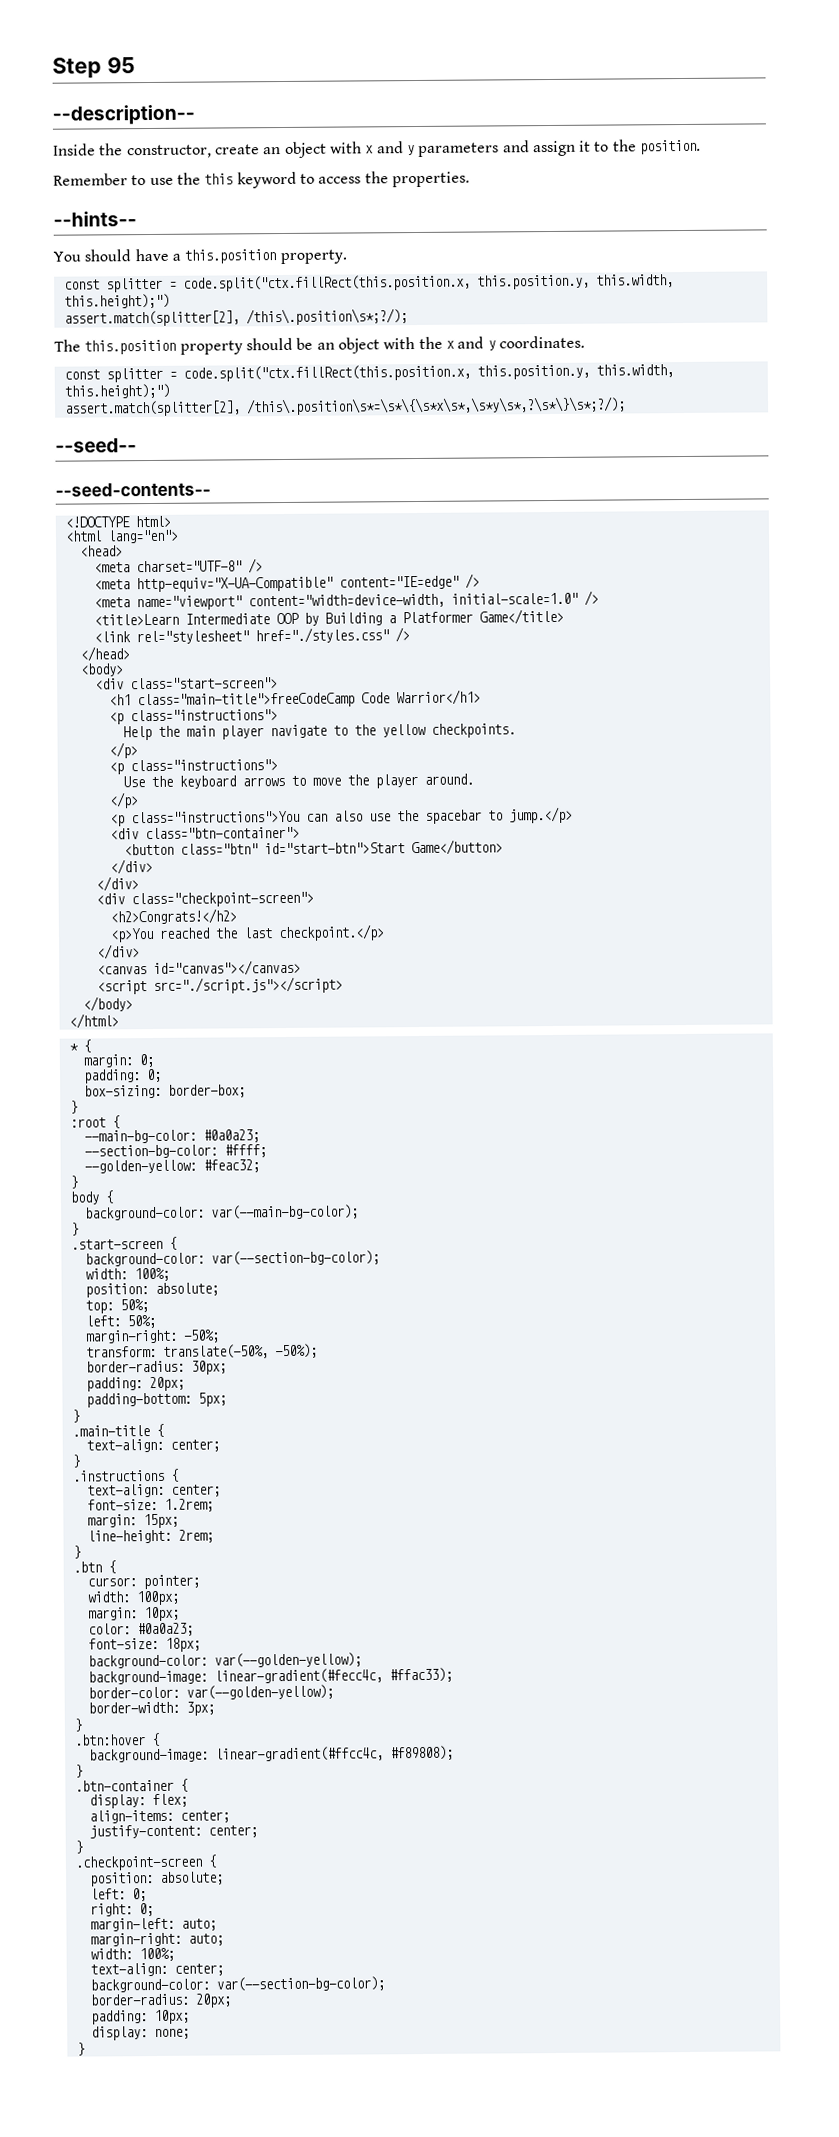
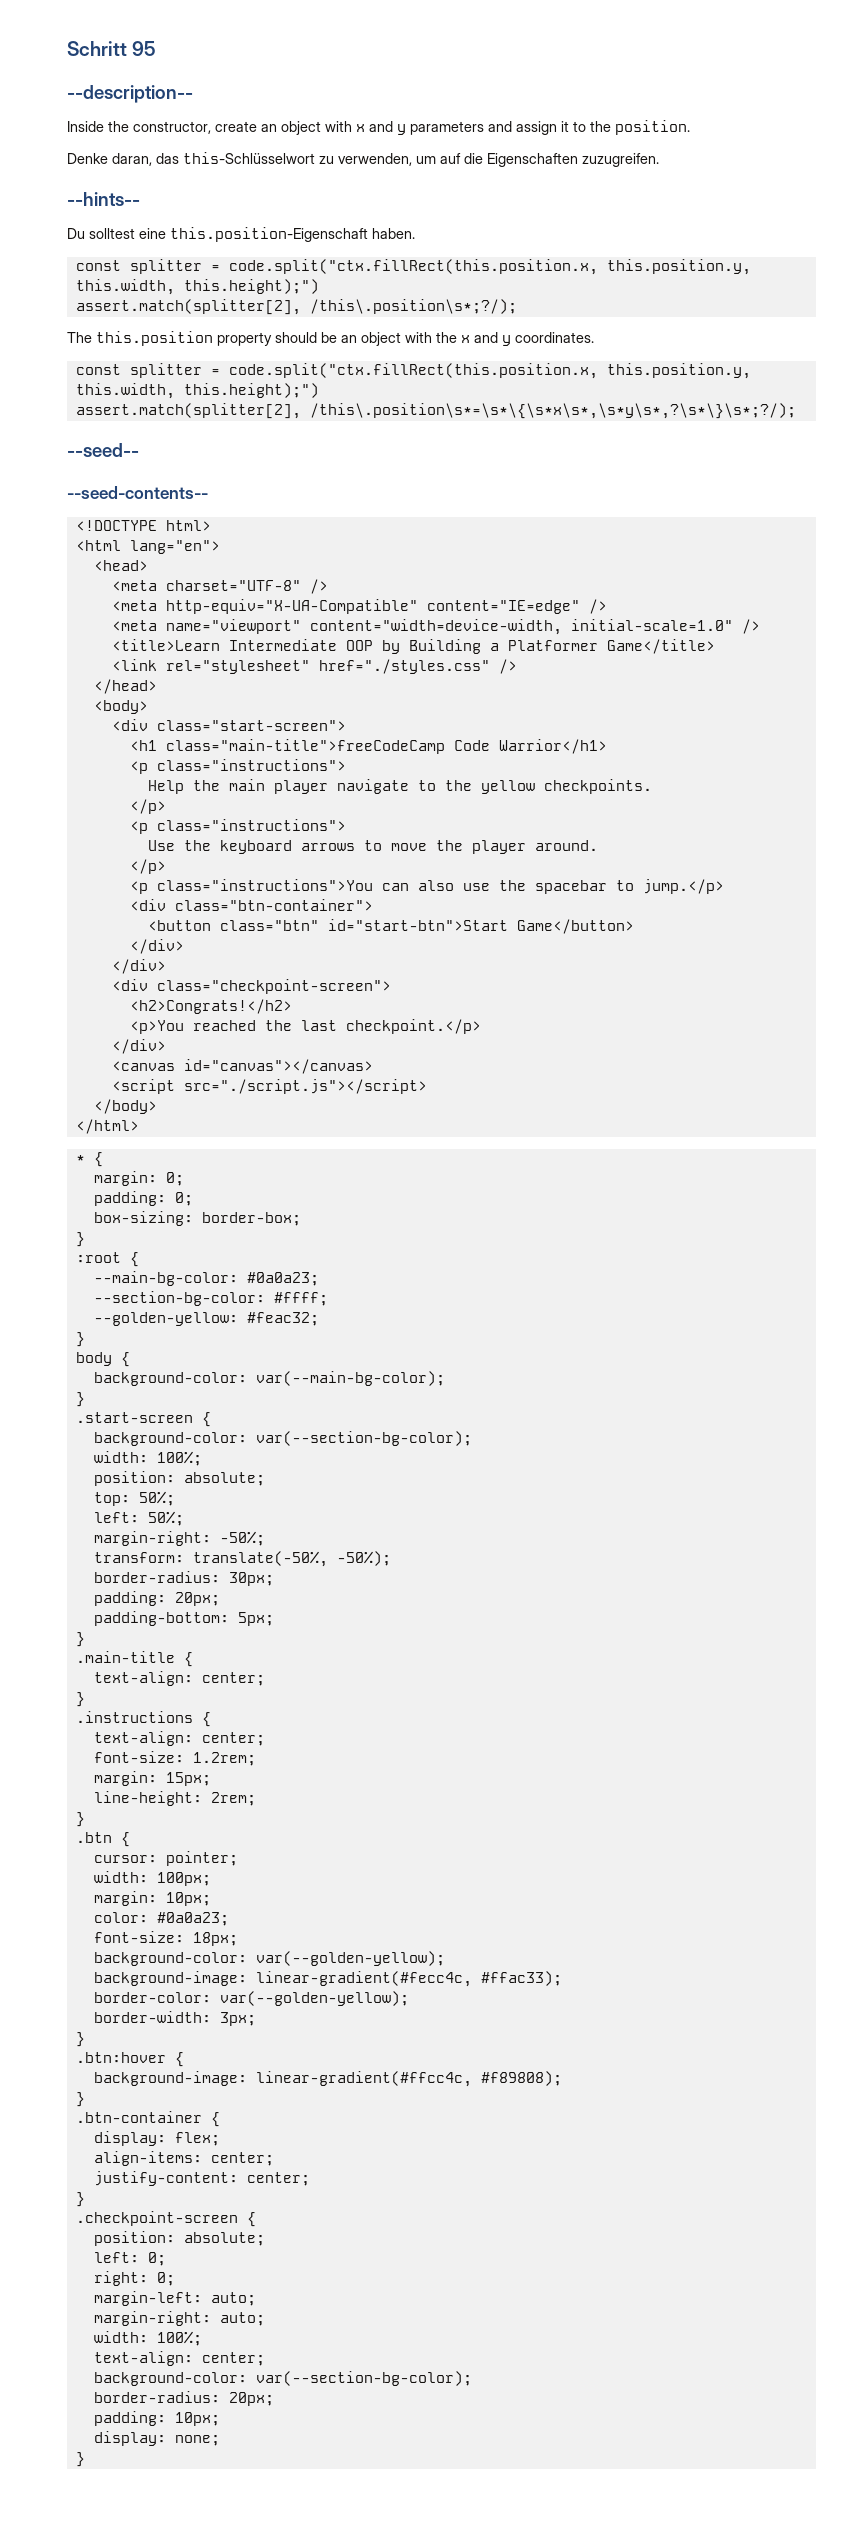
[52,57,102,79] Step -> [67,41,127,56] Schritt
[53,171,470,189] [53,211,137,227] [53,248,347,265] Remember to use the this keyword to access the properties. // --hints-- // You should have a this.position property. -> [67,152,659,167] [67,192,140,206] [67,227,415,242] Denke daran, das this-Schlüsselwort zu verwenden, um auf die Eigenschaften zuzugreifen. // --hints-- // Du solltest eine this.position-Eigenschaft haben.

